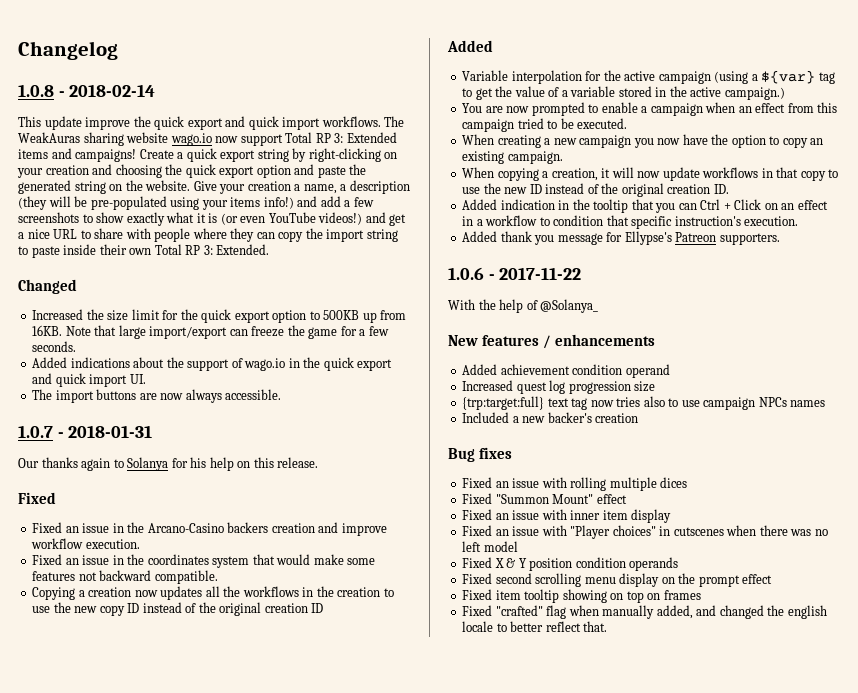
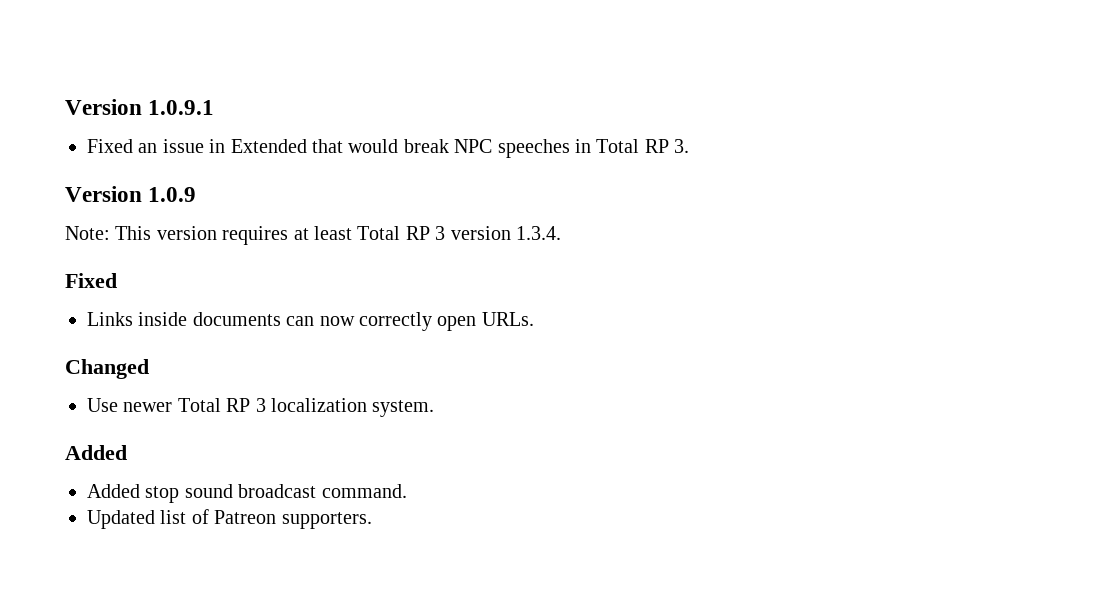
[18,41,118,60] [18,84,156,97] [18,116,405,130] [18,132,397,146] [18,148,398,162] [17,164,367,178] [18,180,410,194] [18,196,374,210] [18,212,407,226] [18,228,398,242] [18,244,270,258] [18,279,77,294] [32,309,407,323] [32,325,389,339] [32,341,77,352] [32,357,393,371] [32,373,146,387] [32,389,282,403] [18,425,153,438] [18,457,319,471] [18,492,56,504] [32,522,387,536] [31,538,140,549] [32,554,376,568] [32,570,218,584] [32,586,394,600] [32,602,324,616] [447,40,493,52] [462,70,835,84] [462,86,785,100] [462,102,838,116] [462,118,628,132] [462,134,824,148] [462,151,563,164] [462,167,839,181] [462,183,729,197] [462,199,828,213] [462,215,799,229] [462,231,780,245] [448,267,582,280] [448,299,599,313] [448,334,656,349] [462,364,670,378] [462,380,656,394] [462,396,826,410] [462,412,639,423] [448,447,513,462] [462,477,688,491] [462,493,627,504] [462,509,672,523] [462,525,828,539] [462,541,518,552] [462,557,679,571] [462,573,773,587] [462,589,701,603] [462,605,827,619] [462,621,608,632] Changelog // 1.0.8 - 2018-02-14 // This update improve the quick export and quick import workflows. The WeakAuras sharing website wago.io now support Total RP 3: Extended items and campaigns! Create a quick export string by right-clicking on your creation and choosing the quick export option and paste the generated string on the website. Give your creation a name, a description (they will be pre-populated using your items info!) and add a few screenshots to show exactly what it is (or even YouTube videos!) and get a nice URL to share with people where they can copy the import string to paste inside their own Total RP 3: Extended. // Changed // Increased the size limit for the quick export option to 500KB up from 16KB. Note that large import/export can freeze the game for a few seconds. // Added indications about the support of wago.io in the quick export and quick import UI. // The import buttons are now always accessible. // 1.0.7 - 2018-01-31 // Our thanks again to Solanya for his help on this release. // Fixed // Fixed an issue in the Arcano-Casino backers creation and improve workflow execution. // Fixed an issue in the coordinates system that would make some features not backward compatible. // Copying a creation now updates all the workflows in the creation to use the new copy ID instead of the original creation ID // Added // Variable interpolation for the active campaign (using a ${var} tag to get the value of a variable stored in the active campaign.) // You are now prompted to enable a campaign when an effect from this campaign tried to be executed. // When creating a new campaign you now have the option to copy an existing campaign. // When copying a creation, it will now update workflows in that copy to use the new ID instead of the original creation ID. // Added indication in the tooltip that you can Ctrl + Click on an effect in a workflow to condition that specific instruction's execution. // Added thank you message for Ellypse's Patreon supporters. // 1.0.6 - 2017-11-22 // With the help of @Solanya_ // New features / enhancements // Added achievement condition operand // Increased quest log progression size // {trp:target:full} text tag now tries also to use campaign NPCs names // Included a new backer's creation // Bug fixes // Fixed an issue with rolling multiple dices // Fixed "Summon Mount" effect // Fixed an issue with inner item display // Fixed an issue with "Player choices" in cutscenes when there was no left model // Fixed X & Y position condition operands // Fixed second scrolling menu display on the prompt effect // Fixed item tooltip showing on top on frames // Fixed "crafted" flag when manually added, and changed the english locale to better reflect that. -> [65,99,215,115] [87,139,690,158] [65,186,197,202] [65,226,561,245] [65,273,117,288] [87,312,534,331] [65,359,149,379] [87,398,435,417] [65,445,127,460] [87,484,407,503] [87,509,372,529] Version 1.0.9.1 // Fixed an issue in Extended that would break NPC speeches in Total RP 3. // Version 1.0.9 // Note: This version requires at least Total RP 3 version 1.3.4. // Fixed // Links inside documents can now correctly open URLs. // Changed // Use newer Total RP 3 localization system. // Added // Added stop sound broadcast command. // Updated list of Patreon supporters.

